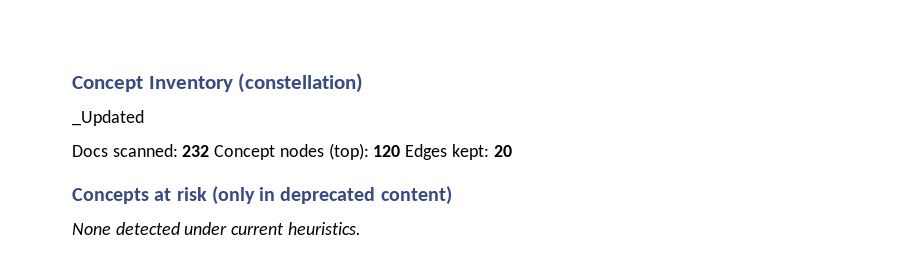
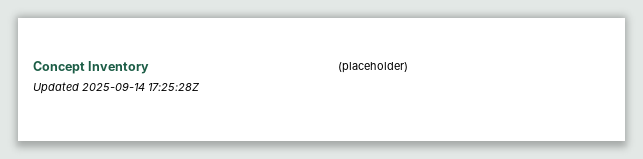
[238,73,364,93] [72,110,144,126] [72,143,512,160] [72,186,452,205] [72,222,361,235] (constellation) // _Updated // Docs scanned: 232 Concept nodes (top): 120 Edges kept: 20 // Concepts at risk (only in deprecated content) // None detected under current heuristics. -> [33,82,200,94] [338,62,408,73] // Updated 2025-09-14 17:25:28Z // (placeholder)

